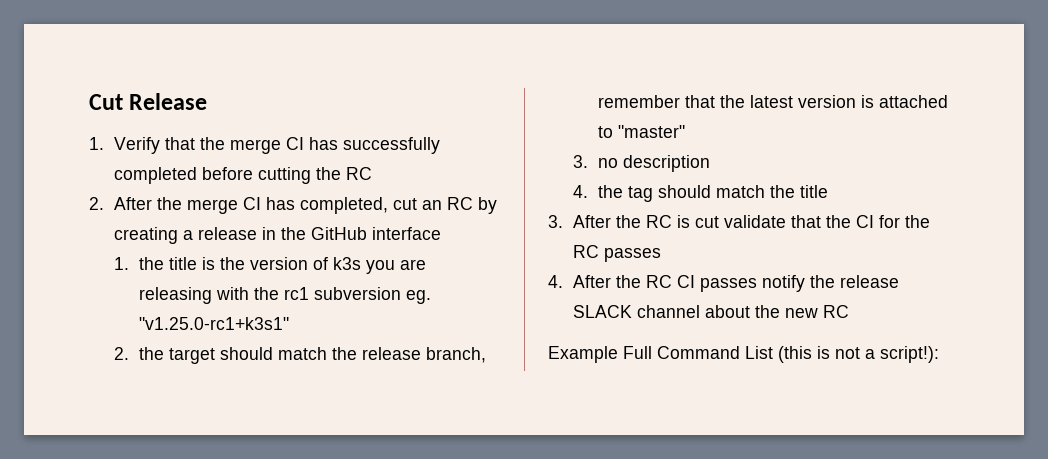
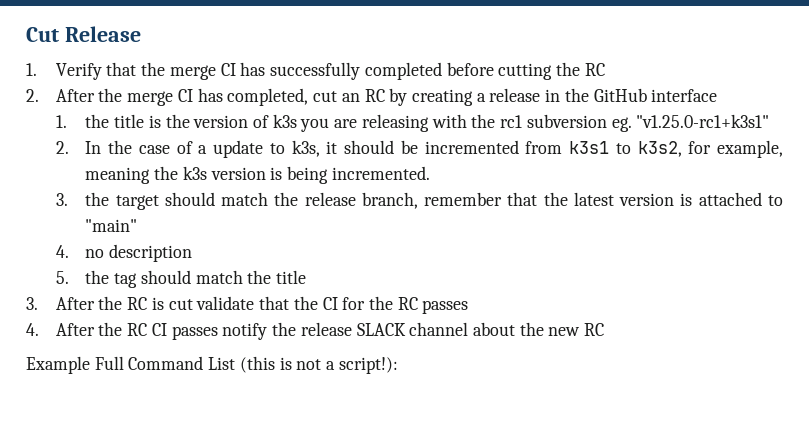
(130, 353) none -> [85,140,783,158] [85,166,430,184] [55,193,68,206] In the case of a update to k3s, it should be incremented from k3s1 to k3s2, for example, meaning the k3s version is being incremented. // 3.
[618,125,686,138] [573,155,589,168] "master" // 3. -> [85,219,138,232] [55,245,69,258] "main" // 4.
[573,185,589,198] 4. -> [55,271,69,284] 5.

